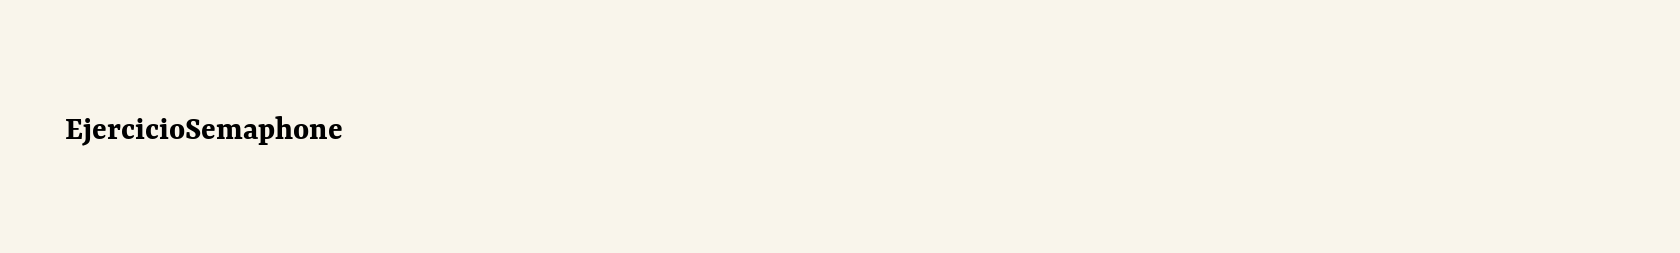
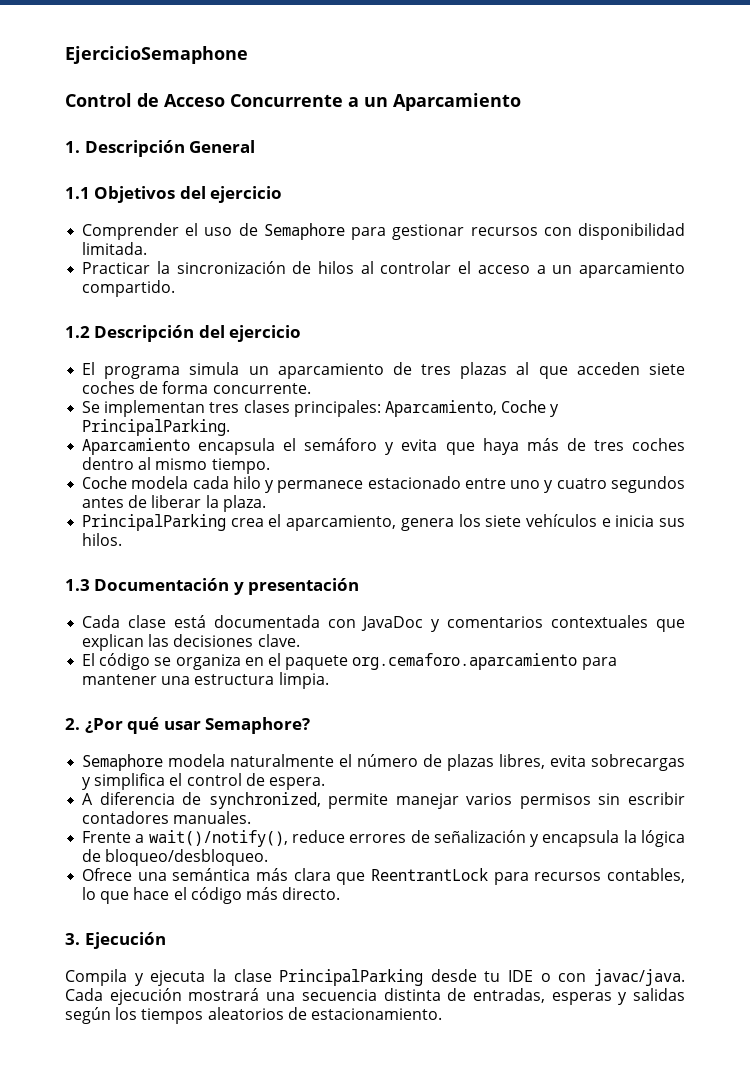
(343, 131) none -> [65,93,521,111] [65,140,256,157] [65,186,283,203] [82,223,686,240] [82,242,148,255] [82,261,686,278] [82,280,176,297] [65,325,302,342] [82,362,685,379] [82,381,311,394] [82,400,560,417] [82,419,231,436] [82,438,686,455] [82,457,270,474] [82,476,685,493] [82,495,266,512] [82,514,686,531] [82,533,123,546] [65,578,360,595] [82,615,685,632] [82,634,300,651] [82,653,617,670] [82,672,329,689] [65,717,311,734] [82,754,686,771] [82,773,325,790] [82,792,685,809] [82,811,252,824] [82,830,685,847] [82,849,269,866] [82,868,686,885] [82,887,341,904] [65,932,166,949] [65,969,685,986] [65,988,685,1005] [65,1007,442,1024] // Control de Acceso Concurrente a un Aparcamiento // 1. Descripción General // 1.1 Objetivos del ejercicio // Comprender el uso de Semaphore para gestionar recursos con disponibilidad limitada. // Practicar la sincronización de hilos al controlar el acceso a un aparcamiento compartido. // 1.2 Descripción del ejercicio // El programa simula un aparcamiento de tres plazas al que acceden siete coches de forma concurrente. // Se implementan tres clases principales: Aparcamiento, Coche y PrincipalParking. // Aparcamiento encapsula el semáforo y evita que haya más de tres coches dentro al mismo tiempo. // Coche modela cada hilo y permanece estacionado entre uno y cuatro segundos antes de liberar la plaza. // PrincipalParking crea el aparcamiento, genera los siete vehículos e inicia sus hilos. // 1.3 Documentación y presentación // Cada clase está documentada con JavaDoc y comentarios contextuales que explican las decisiones clave. // El código se organiza en el paquete org.cemaforo.aparcamiento para mantener una estructura limpia. // 2. ¿Por qué usar Semaphore? // Semaphore modela naturalmente el número de plazas libres, evita sobrecargas y simplifica el control de espera. // A diferencia de synchronized, permite manejar varios permisos sin escribir contadores manuales. // Frente a wait()/notify(), reduce errores de señalización y encapsula la lógica de bloqueo/desbloqueo. // Ofrece una semántica más clara que ReentrantLock para recursos contables, lo que hace el código más directo. // 3. Ejecución // Compila y ejecuta la clase PrincipalParking desde tu IDE o con javac/java. Cada ejecución mostrará una secuencia distinta de entradas, esperas y salidas según los tiempos aleatorios de estacionamiento.

